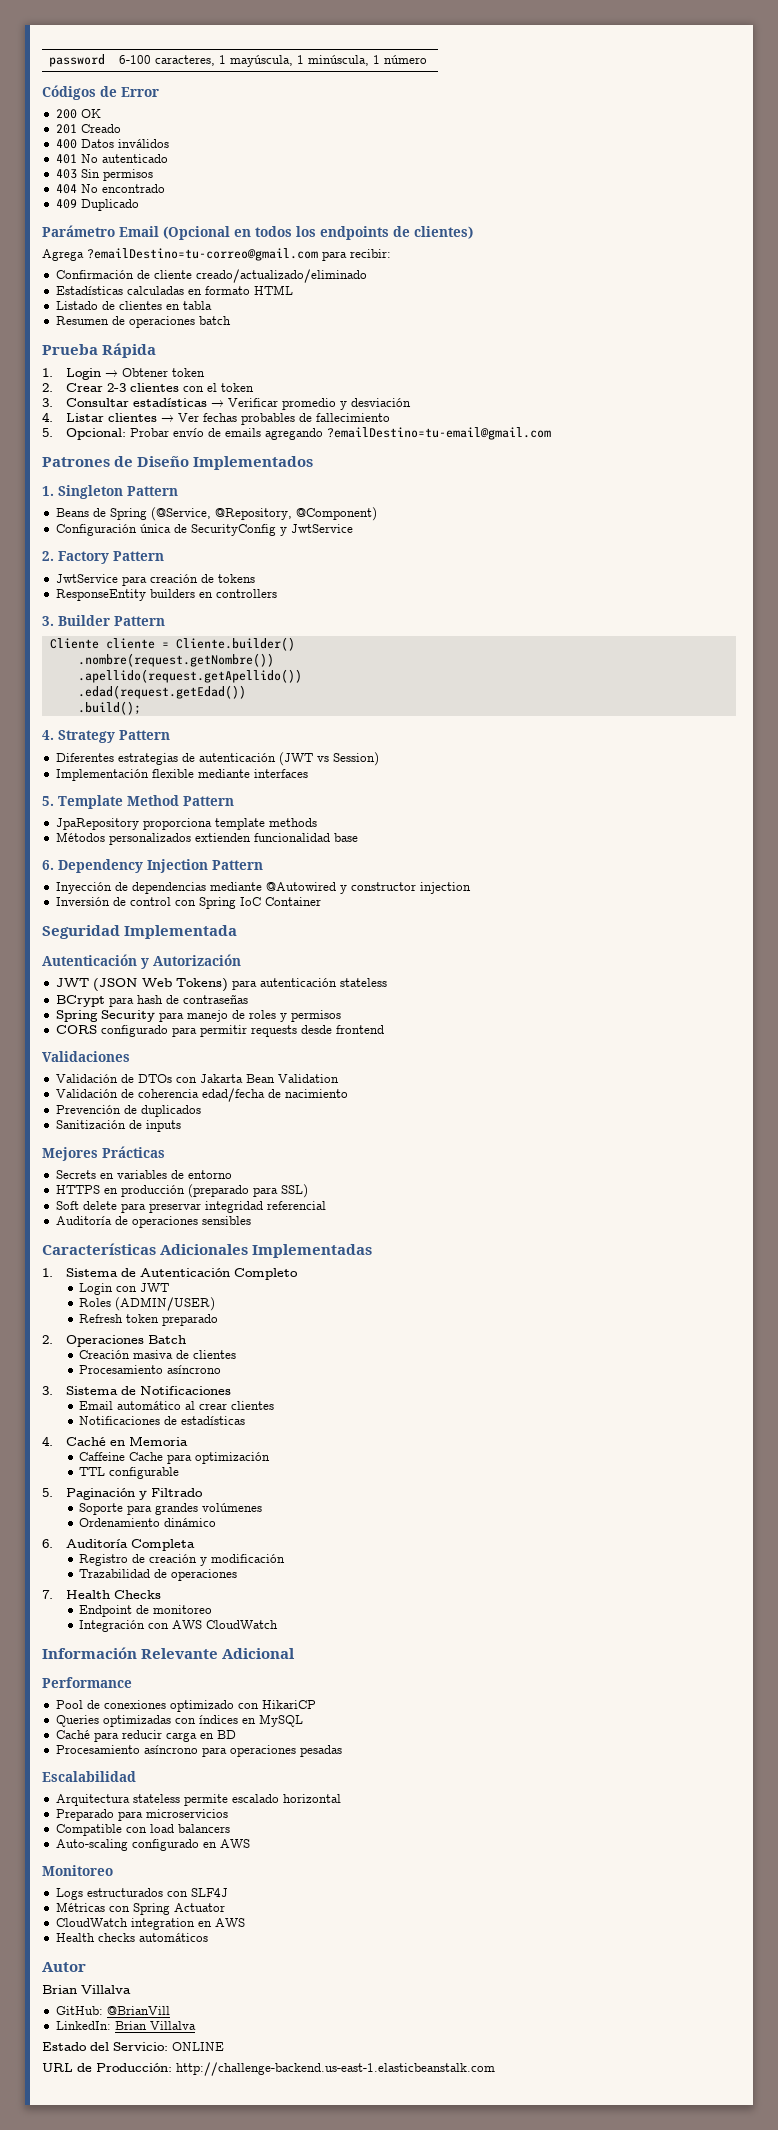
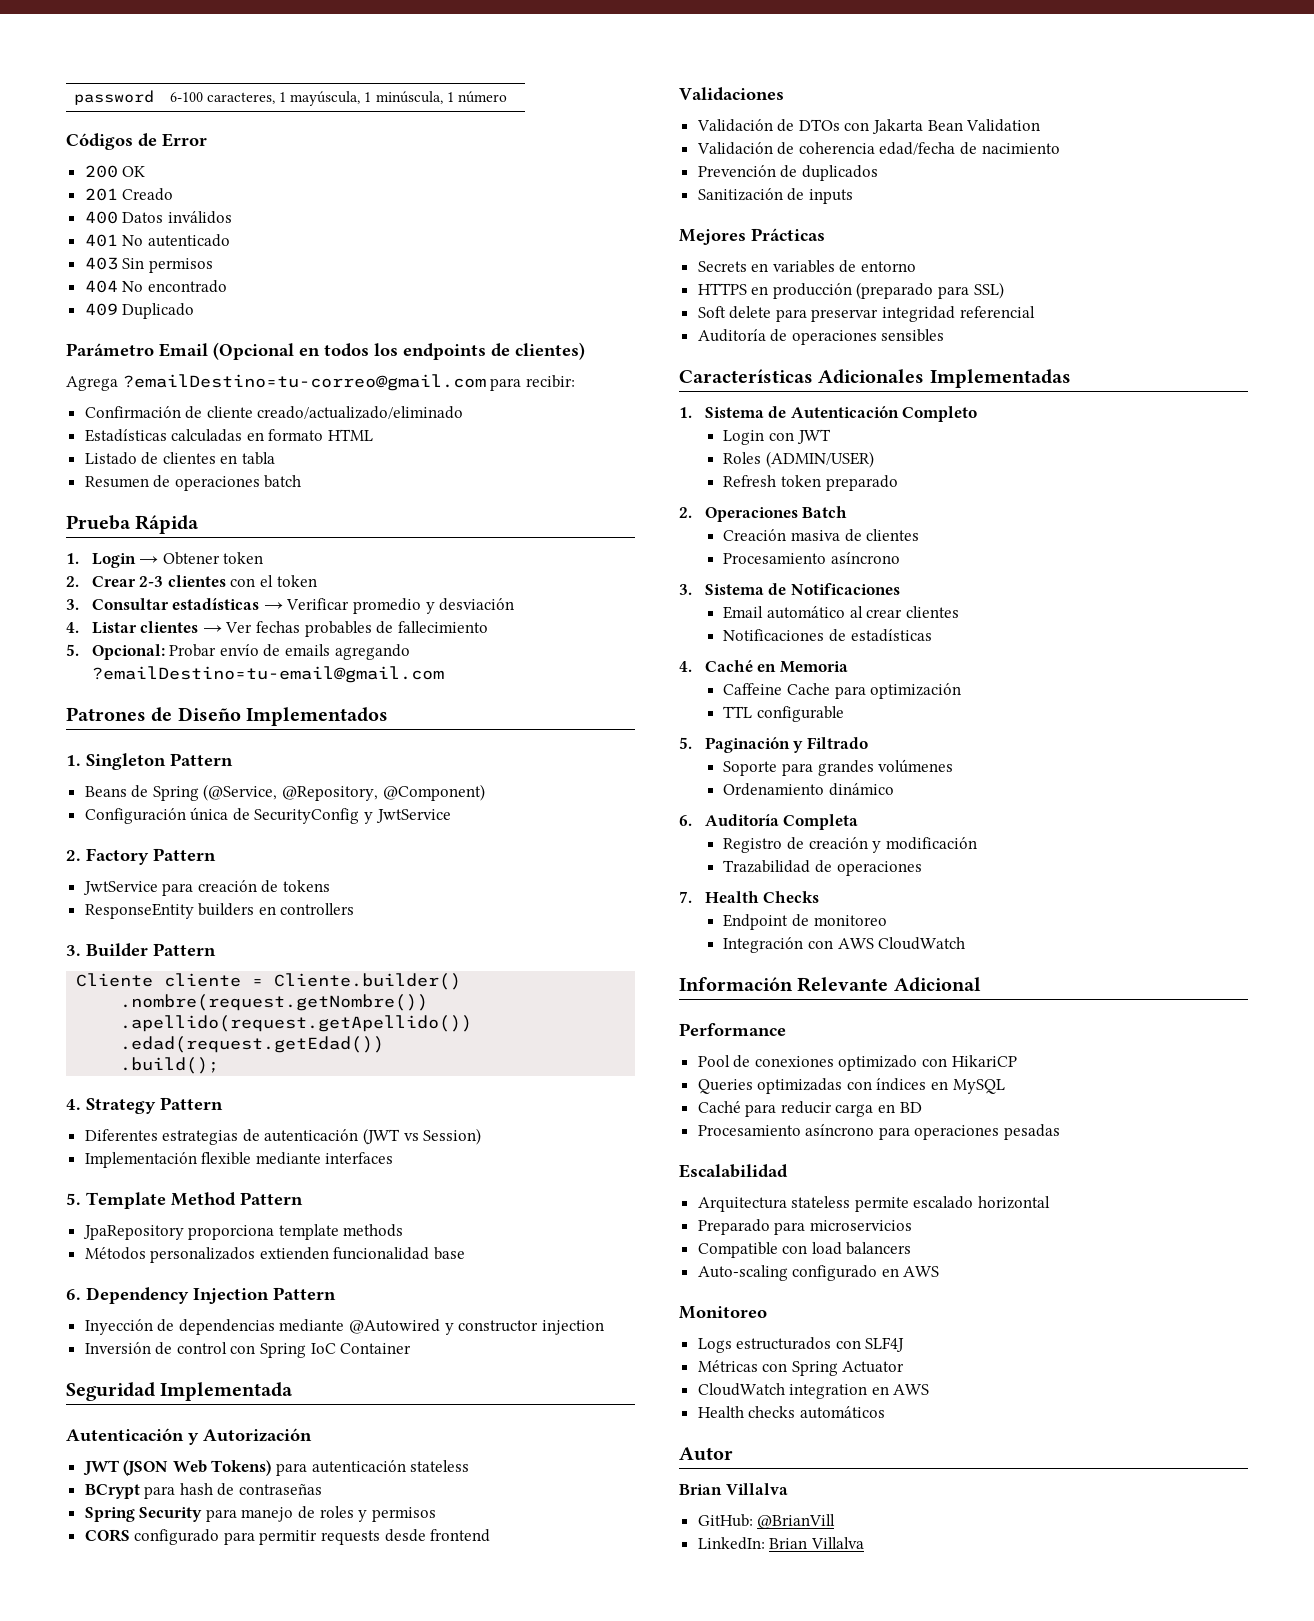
[42,2042,224,2051] [42,2062,495,2076] // Estado del Servicio: ONLINE // URL de Producción: http://challenge-backend.us-east-1.elasticbeanstalk.com -> (864, 1543) none

